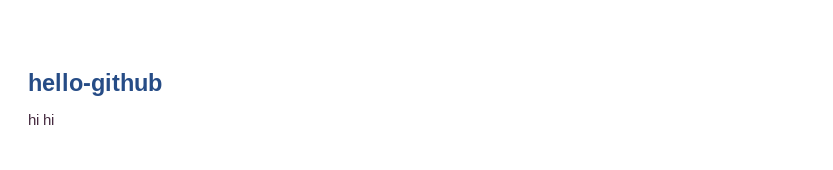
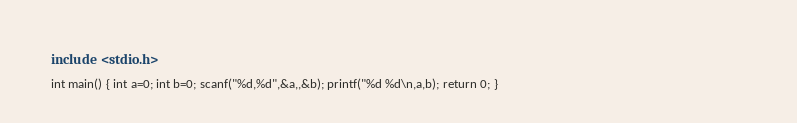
[28,73,162,96] [28,114,55,125] hello-github // hi hi -> [51,53,158,64] [51,78,498,90] include <stdio.h> // int main() { int a=0; int b=0; scanf("%d,%d",&a,,&b); printf("%d %d\n,a,b); return 0; }

